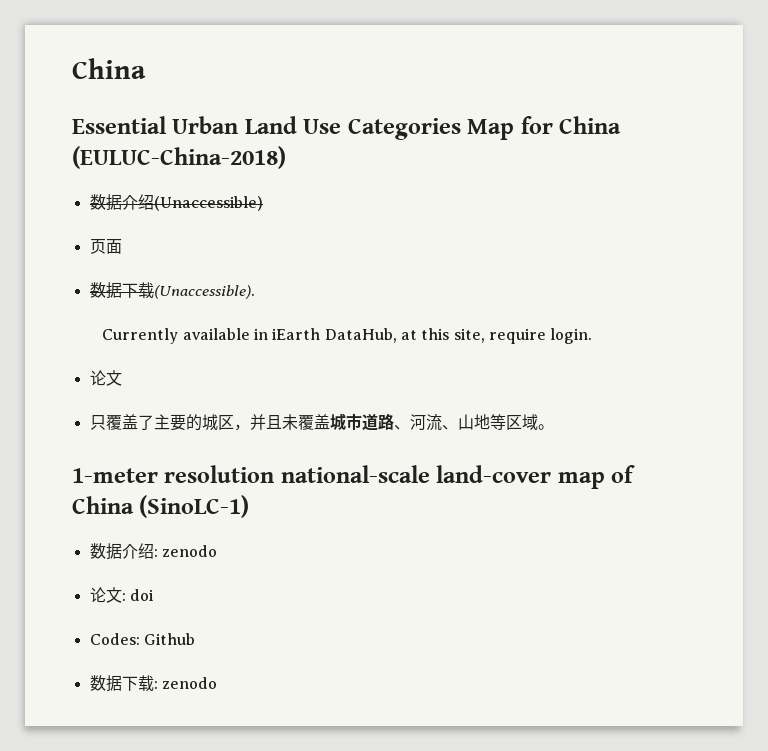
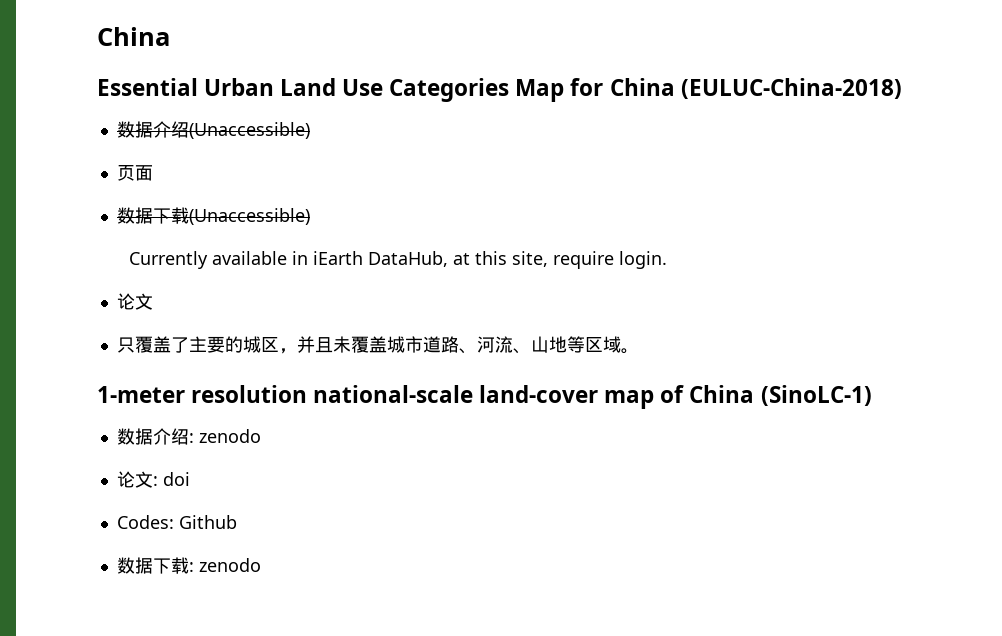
[153,285,255,299] (Unaccessible). -> [188,208,310,225] (Unaccessible)

